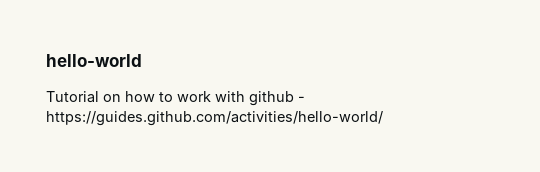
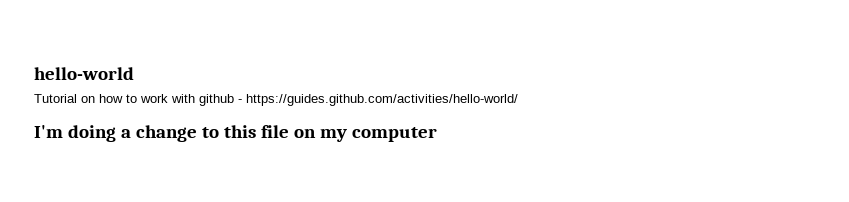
(383, 118) none -> [34,125,437,142] // I'm doing a change to this file on my computer

